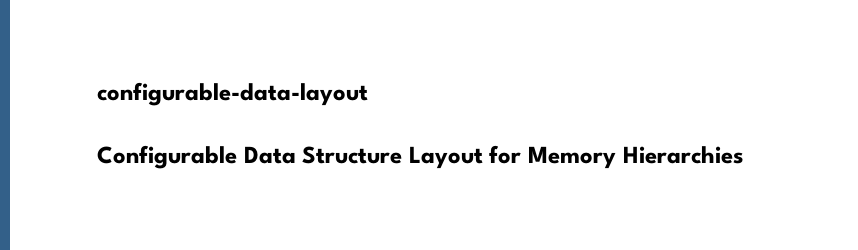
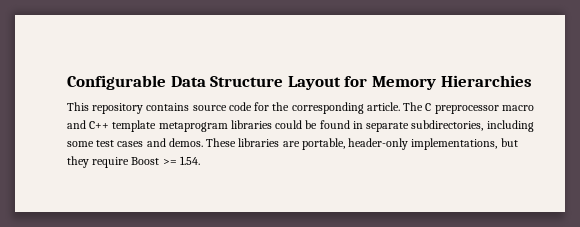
[97,82,368,106] configurable-data-layout // -> (67, 82) none
(744, 155) none -> [67,102,534,114] [67,120,534,132] [67,138,518,150] [67,156,200,168] // This repository contains source code for the corresponding article. The C preprocessor macro and C++ template metaprogram libraries could be found in separate subdirectories, including some test cases and demos. These libraries are portable, header-only implementations, but they require Boost >= 1.54.

